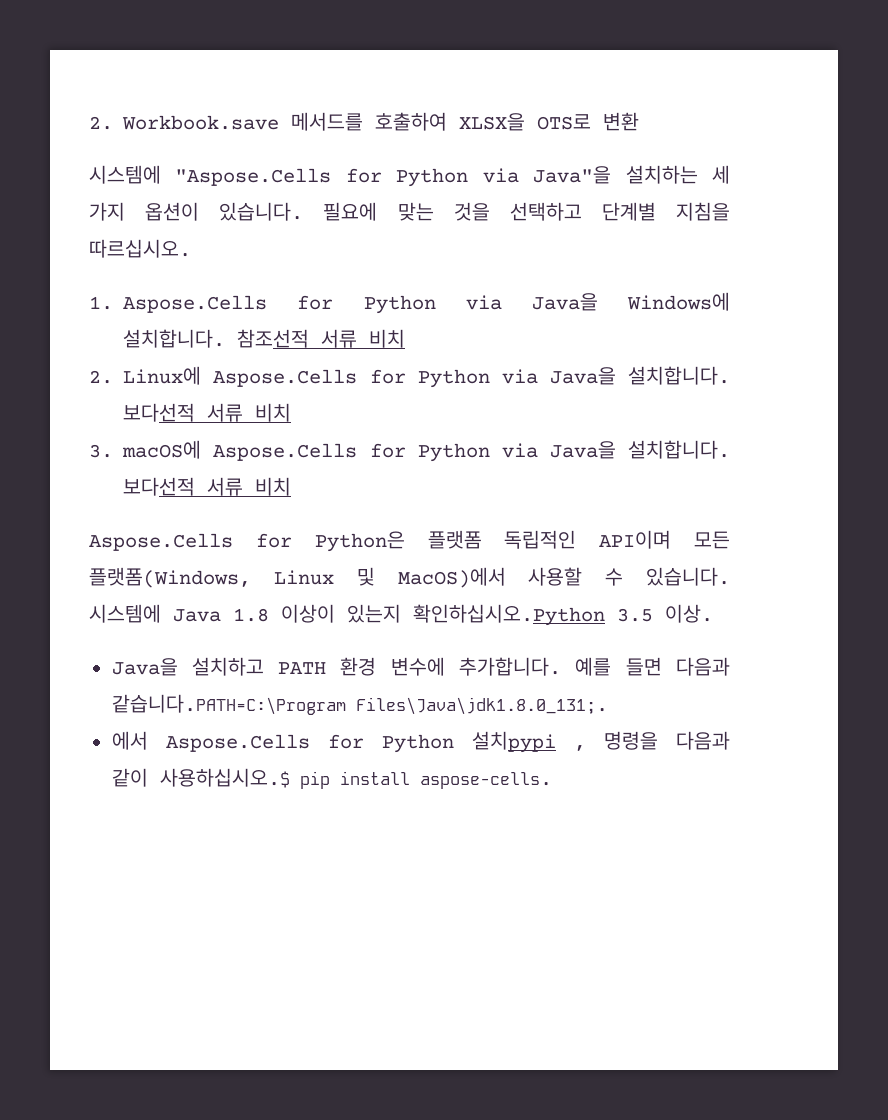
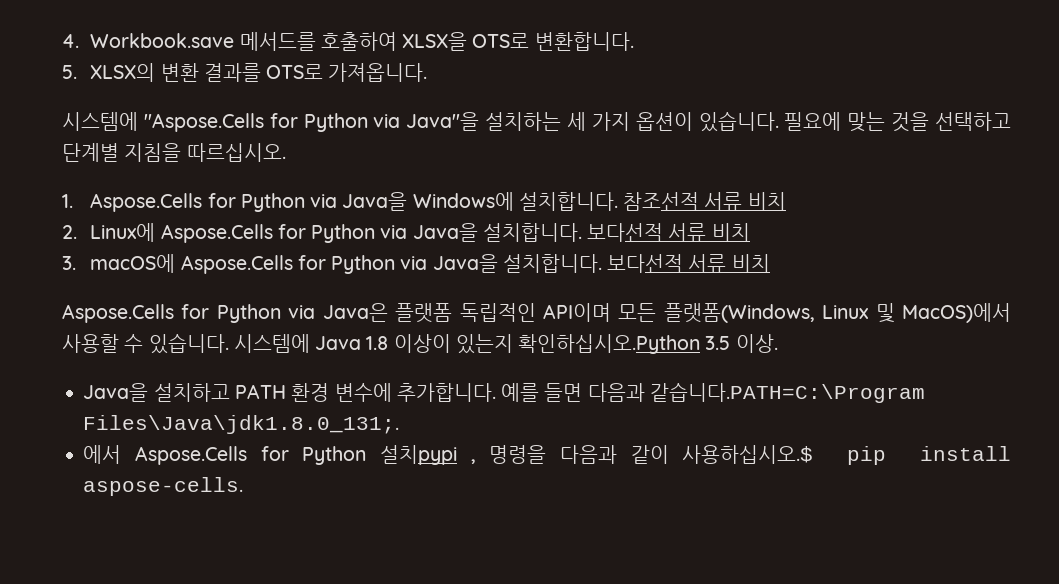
[89,116,113,130] 2. -> [62,34,79,48] 4.
[603,112,640,131] 변환 -> [534,32,634,51] [62,63,428,82] 변환합니다. // 5. XLSX의 변환 결과를 OTS로 가져옵니다.
[314,531,405,552] Python은 -> [216,303,388,323] Python via Java은

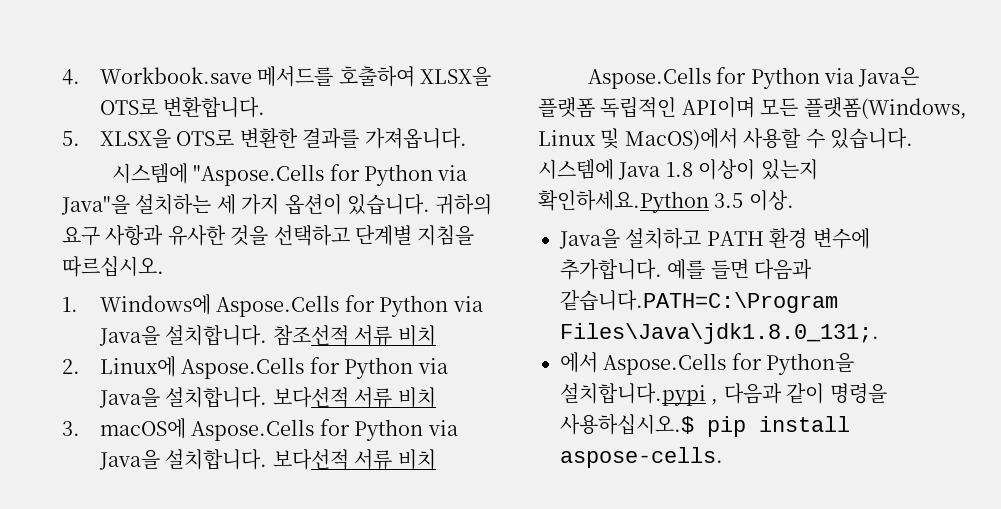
[90,63,324,82] XLSX의 변환 결과를 OTS로 -> [99,128,360,149] XLSX을 OTS로 변환한 결과를
[784,112,886,132] 필요에 맞는 -> [435,194,493,215] [62,225,226,246] 귀하의 요구 사항과 유사한
[90,192,514,212] Aspose.Cells for Python via Java을 Windows에 -> [99,294,483,317] [98,326,160,346] Windows에 Aspose.Cells for Python via Java을
[518,334,701,354] 확인하십시오.Python -> [538,190,709,213] 확인하세요.Python
[302,445,547,465] Python 설치pypi , 명령을 -> [766,353,855,375] [560,383,719,406] Python을 설치합니다.pypi ,
(669, 454) none -> [829,383,887,404] 명령을

